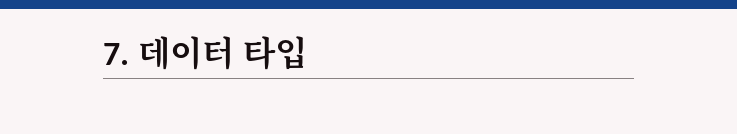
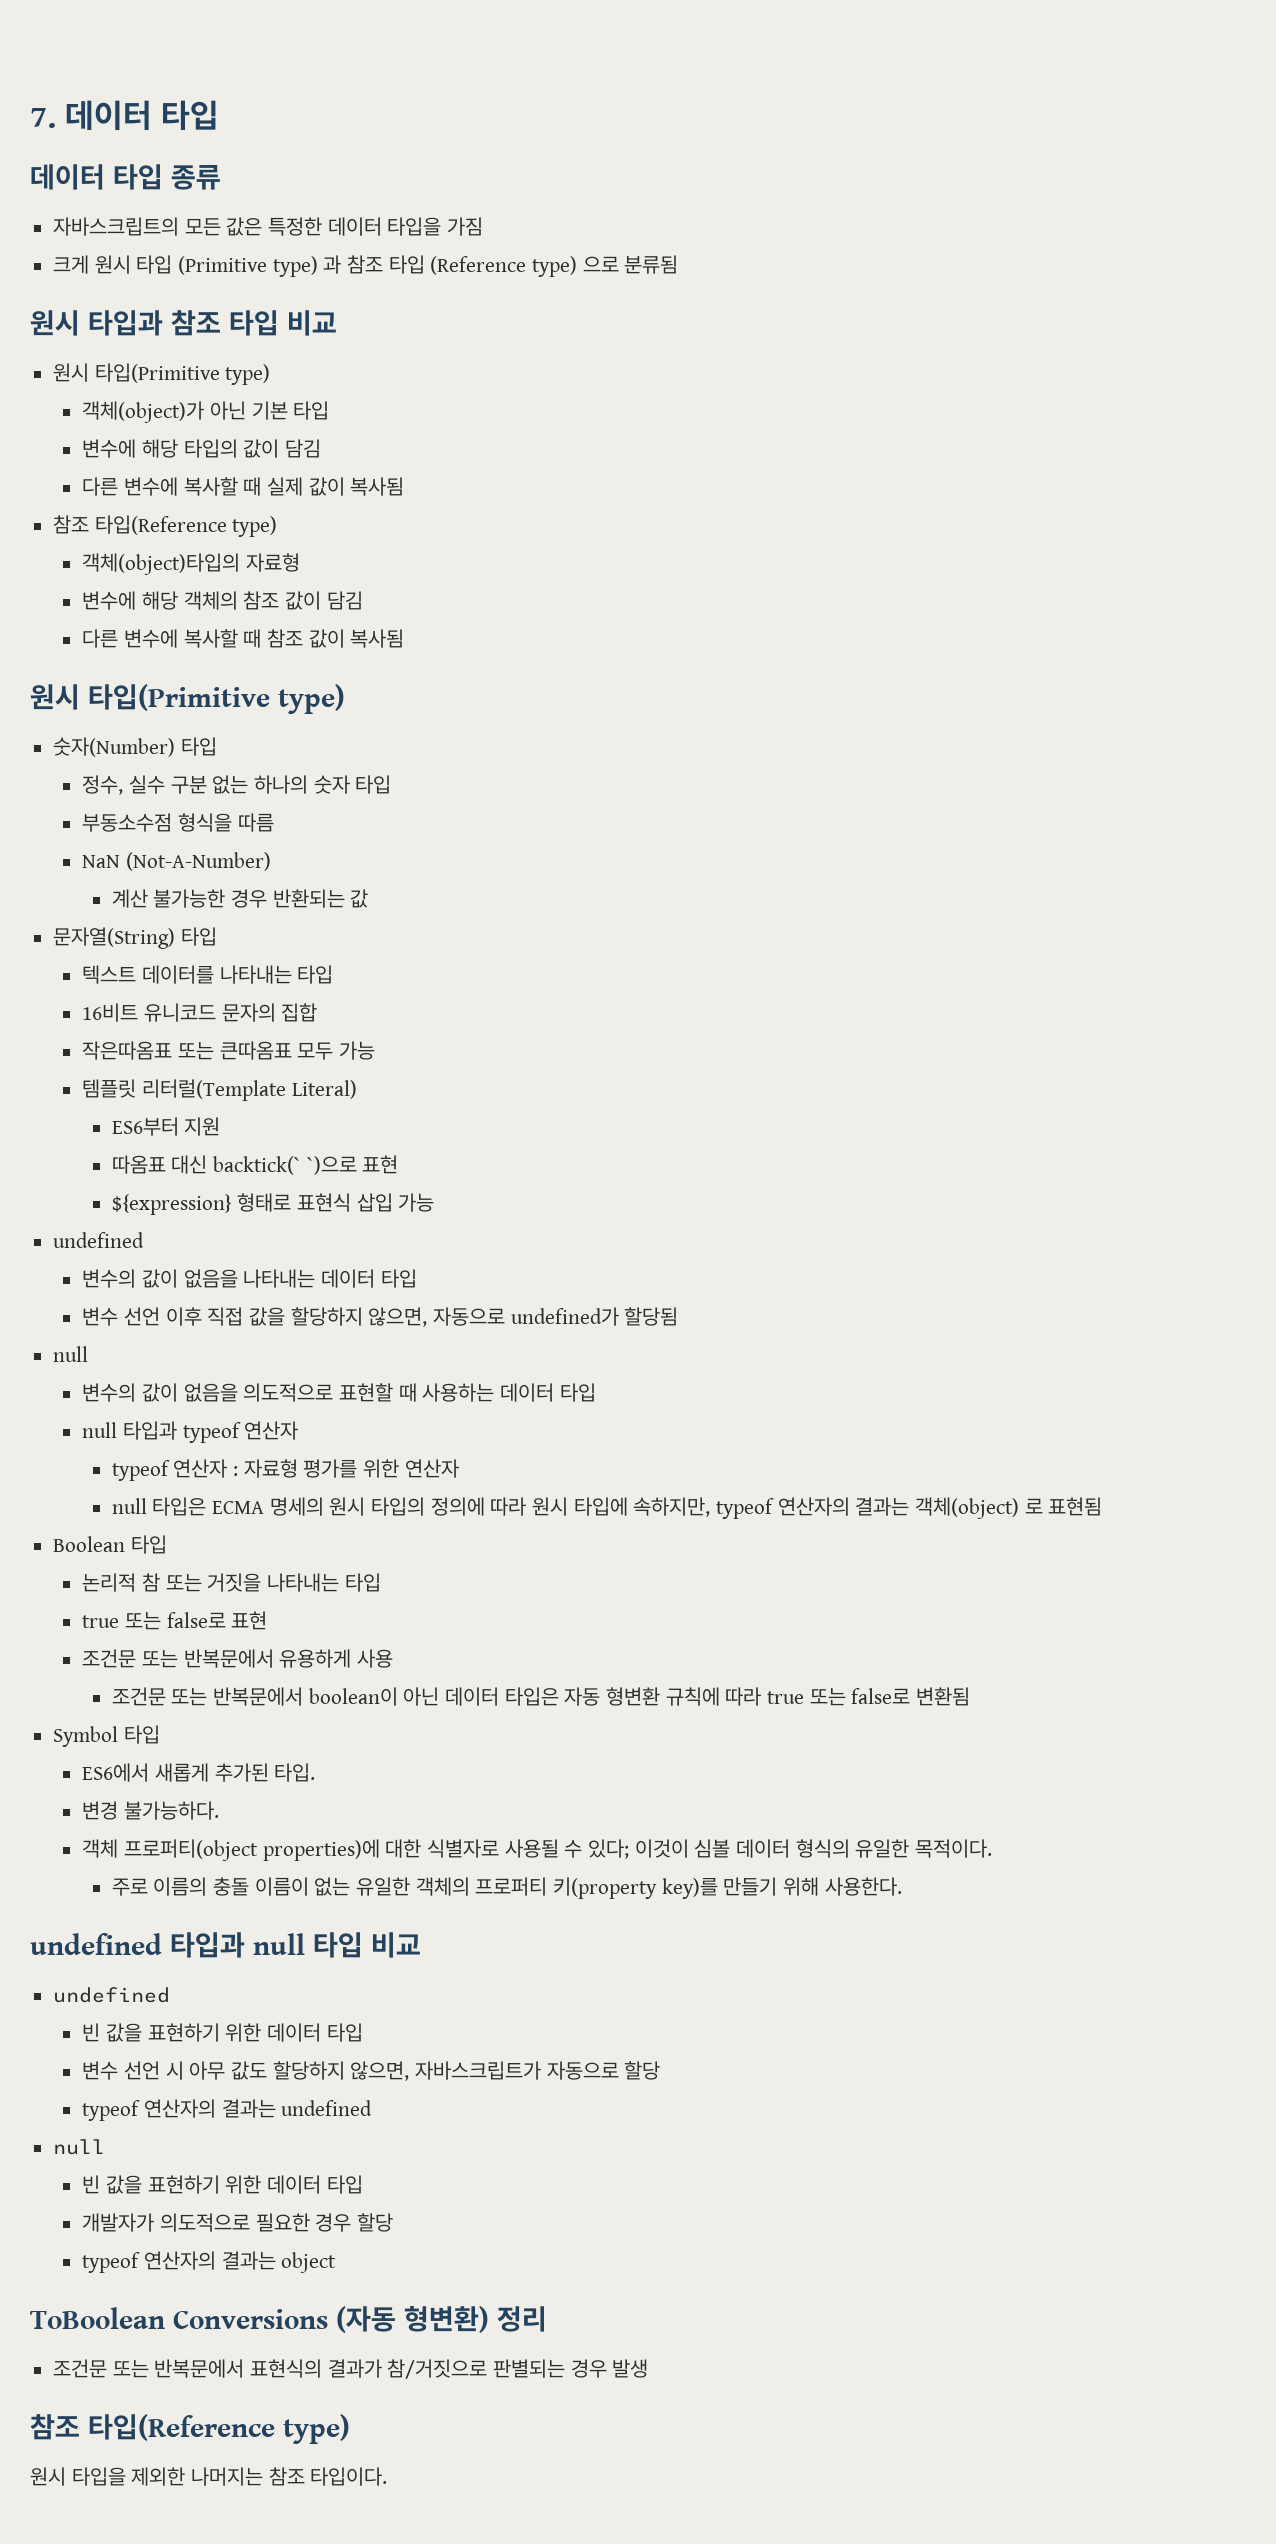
(308, 53) none -> [30,164,221,190] [53,217,484,236] [53,255,679,277] [30,310,337,336] [53,363,271,385] [82,401,330,423] [82,439,321,458] [82,477,405,496] [53,515,278,537] [82,553,300,575] [82,591,363,610] [82,629,405,648] [30,684,345,714] [53,737,217,757] [82,775,392,795] [82,813,274,832] [82,852,271,871] [111,889,369,908] [53,927,217,949] [82,965,334,984] [82,1003,318,1022] [82,1041,375,1060] [82,1079,357,1101] [111,1117,221,1136] [111,1155,399,1175] [111,1193,435,1215] [53,1232,145,1248] [82,1269,417,1288] [82,1307,679,1327] [53,1346,89,1362] [82,1383,596,1402] [82,1421,299,1443] [111,1459,459,1481] [111,1497,1103,1519] [53,1535,167,1554] [82,1573,381,1592] [82,1611,268,1630] [82,1649,393,1668] [111,1687,970,1706] [53,1725,160,1747] [82,1763,316,1782] [82,1801,219,1820] [82,1839,993,1861] [111,1877,902,1899] [30,1932,421,1958] [53,1987,171,2003] [82,2023,363,2042] [82,2061,661,2081] [82,2099,373,2121] [53,2139,106,2155] [82,2175,363,2194] [82,2213,393,2232] [82,2251,337,2273] [30,2306,547,2333] [53,2359,649,2379] [30,2414,350,2444] [30,2467,388,2486] // 데이터 타입 종류 // 자바스크립트의 모든 값은 특정한 데이터 타입을 가짐 // 크게 원시 타입 (Primitive type) 과 참조 타입 (Reference type) 으로 분류됨 // 원시 타입과 참조 타입 비교 // 원시 타입(Primitive type) // 객체(object)가 아닌 기본 타입 // 변수에 해당 타입의 값이 담김 // 다른 변수에 복사할 때 실제 값이 복사됨 // 참조 타입(Reference type) // 객체(object)타입의 자료형 // 변수에 해당 객체의 참조 값이 담김 // 다른 변수에 복사할 때 참조 값이 복사됨 // 원시 타입(Primitive type) // 숫자(Number) 타입 // 정수, 실수 구분 없는 하나의 숫자 타입 // 부동소수점 형식을 따름 // NaN (Not-A-Number) // 계산 불가능한 경우 반환되는 값 // 문자열(String) 타입 // 텍스트 데이터를 나타내는 타입 // 16비트 유니코드 문자의 집합 // 작은따옴표 또는 큰따옴표 모두 가능 // 템플릿 리터럴(Template Literal) // ES6부터 지원 // 따옴표 대신 backtick(` `)으로 표현 // ${expression} 형태로 표현식 삽입 가능 // undefined // 변수의 값이 없음을 나타내는 데이터 타입 // 변수 선언 이후 직접 값을 할당하지 않으면, 자동으로 undefined가 할당됨 // null // 변수의 값이 없음을 의도적으로 표현할 때 사용하는 데이터 타입 // null 타입과 typeof 연산자 // typeof 연산자 : 자료형 평가를 위한 연산자 // null 타입은 ECMA 명세의 원시 타입의 정의에 따라 원시 타입에 속하지만, typeof 연산자의 결과는 객체(object) 로 표현됨 // Boolean 타입 // 논리적 참 또는 거짓을 나타내는 타입 // true 또는 false로 표현 // 조건문 또는 반복문에서 유용하게 사용 // 조건문 또는 반복문에서 boolean이 아닌 데이터 타입은 자동 형변환 규칙에 따라 true 또는 false로 변환됨 // Symbol 타입 // ES6에서 새롭게 추가된 타입. // 변경 불가능하다. // 객체 프로퍼티(object properties)에 대한 식별자로 사용될 수 있다; 이것이 심볼 데이터 형식의 유일한 목적이다. // 주로 이름의 충돌 이름이 없는 유일한 객체의 프로퍼티 키(property key)를 만들기 위해 사용한다. // undefined 타입과 null 타입 비교 // undefined // 빈 값을 표현하기 위한 데이터 타입 // 변수 선언 시 아무 값도 할당하지 않으면, 자바스크립트가 자동으로 할당 // typeof 연산자의 결과는 undefined // null // 빈 값을 표현하기 위한 데이터 타입 // 개발자가 의도적으로 필요한 경우 할당 // typeof 연산자의 결과는 object // ToBoolean Conversions (자동 형변환) 정리 // 조건문 또는 반복문에서 표현식의 결과가 참/거짓으로 판별되는 경우 발생 // 참조 타입(Reference type) // 원시 타입을 제외한 나머지는 참조 타입이다.

